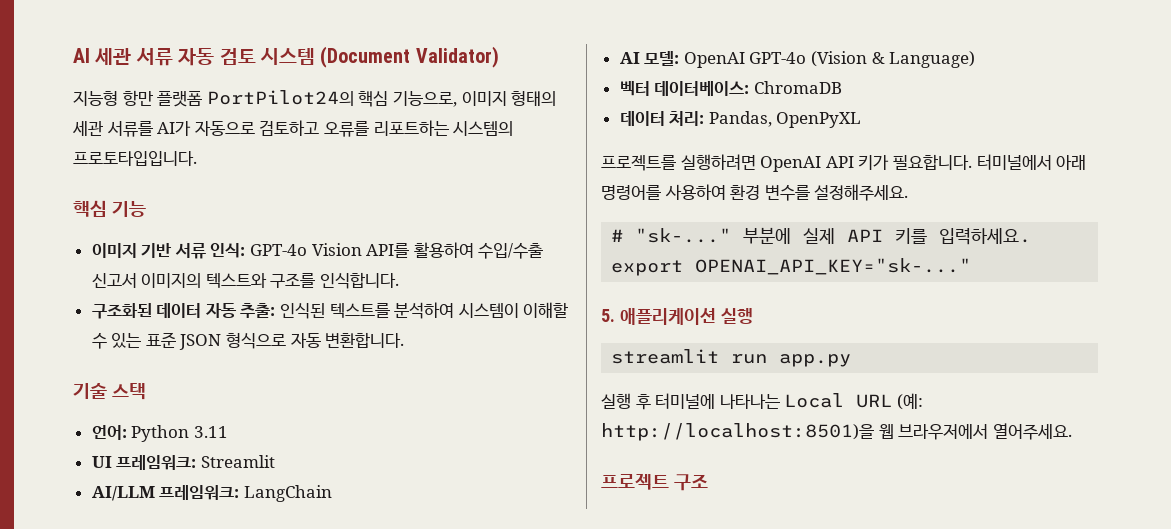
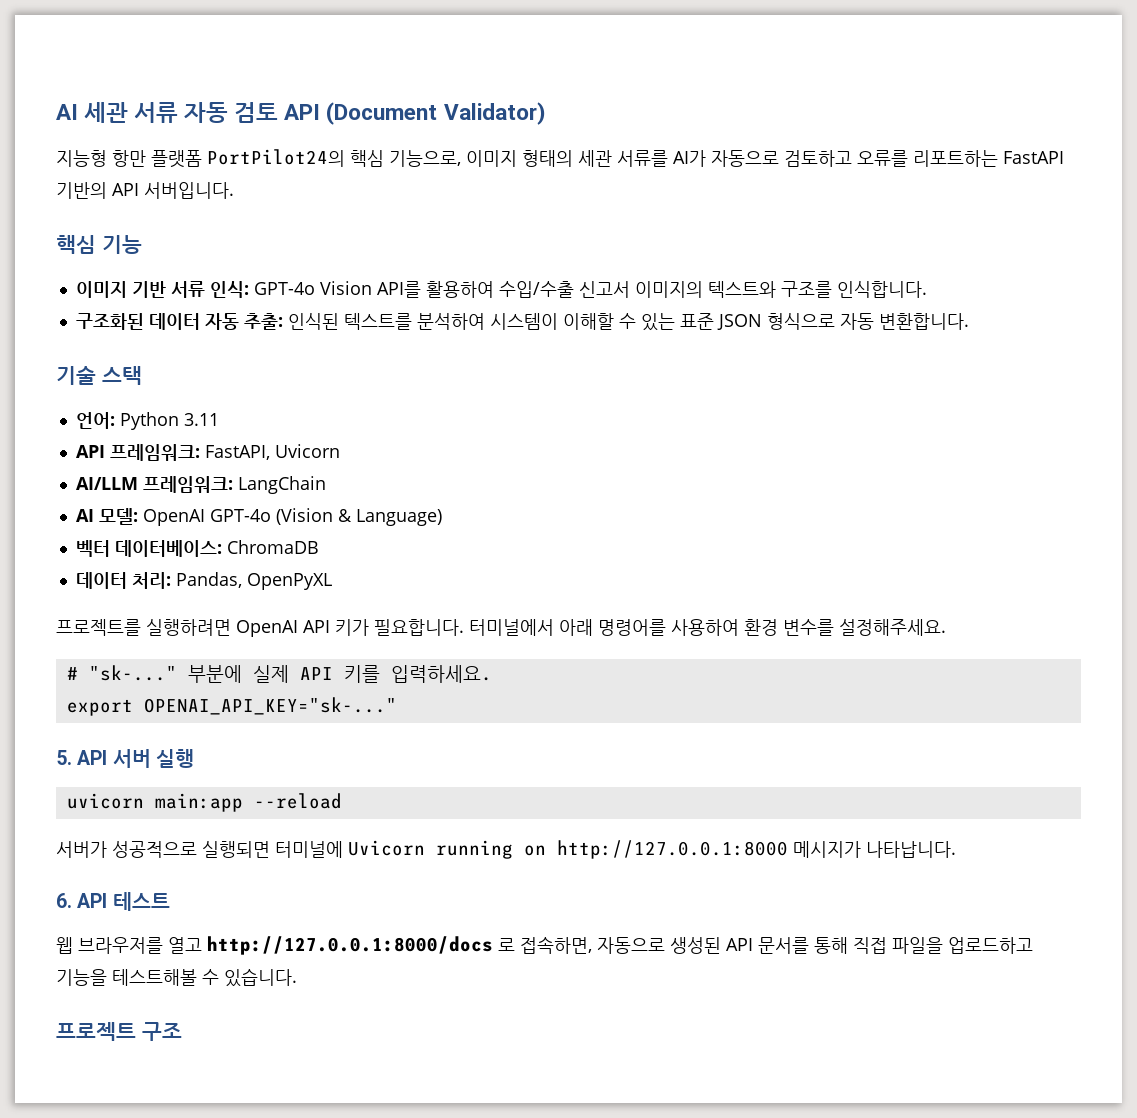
[260,48,315,65] 시스템 -> [284,104,321,120] API
[453,121,514,136] [73,151,197,166] 시스템의 프로토타입입니다. -> [1003,151,1064,164] [56,182,234,199] FastAPI 기반의 API 서버입니다.
[91,455,275,470] UI 프레임워크: Streamlit -> [75,444,340,461] API 프레임워크: FastAPI, Uvicorn
[619,308,716,325] 애플리케이션 -> [77,749,151,768] API 서버
[611,349,852,367] [601,393,923,410] [601,423,1072,441] streamlit run app.py // 실행 후 터미널에 나타나는 Local URL (예: http://localhost:8501)을 웹 브라우저에서 열어주세요. -> [66,793,342,812] [56,840,956,859] [56,892,170,911] [56,936,1033,955] [56,968,297,987] uvicorn main:app --reload // 서버가 성공적으로 실행되면 터미널에 Uvicorn running on http://127.0.0.1:8000 메시지가 나타납니다. // 6. API 테스트 // 웹 브라우저를 열고 http://127.0.0.1:8000/docs 로 접속하면, 자동으로 생성된 API 문서를 통해 직접 파일을 업로드하고 기능을 테스트해볼 수 있습니다.

